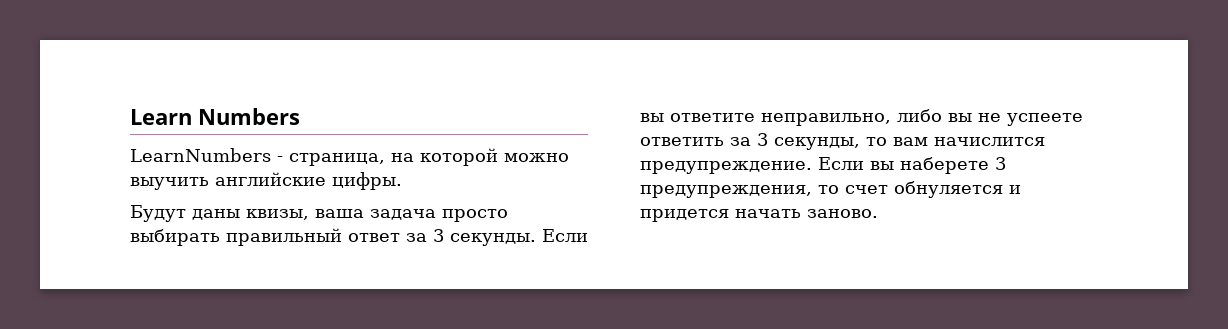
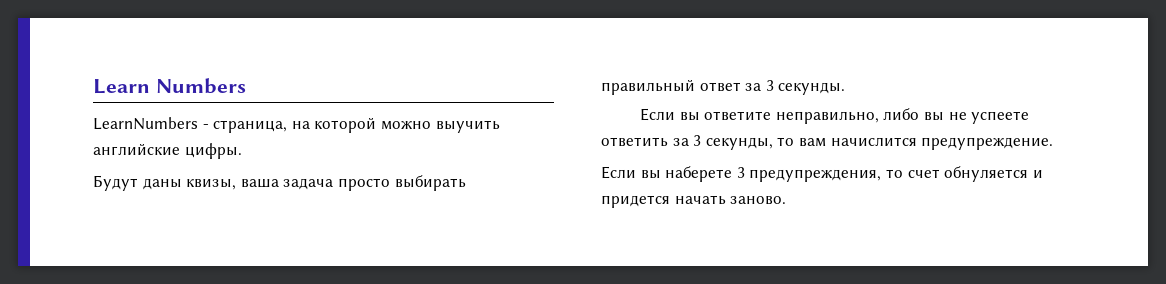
(536, 239) none -> (846, 88) //
(812, 167) none -> (1054, 143) //

